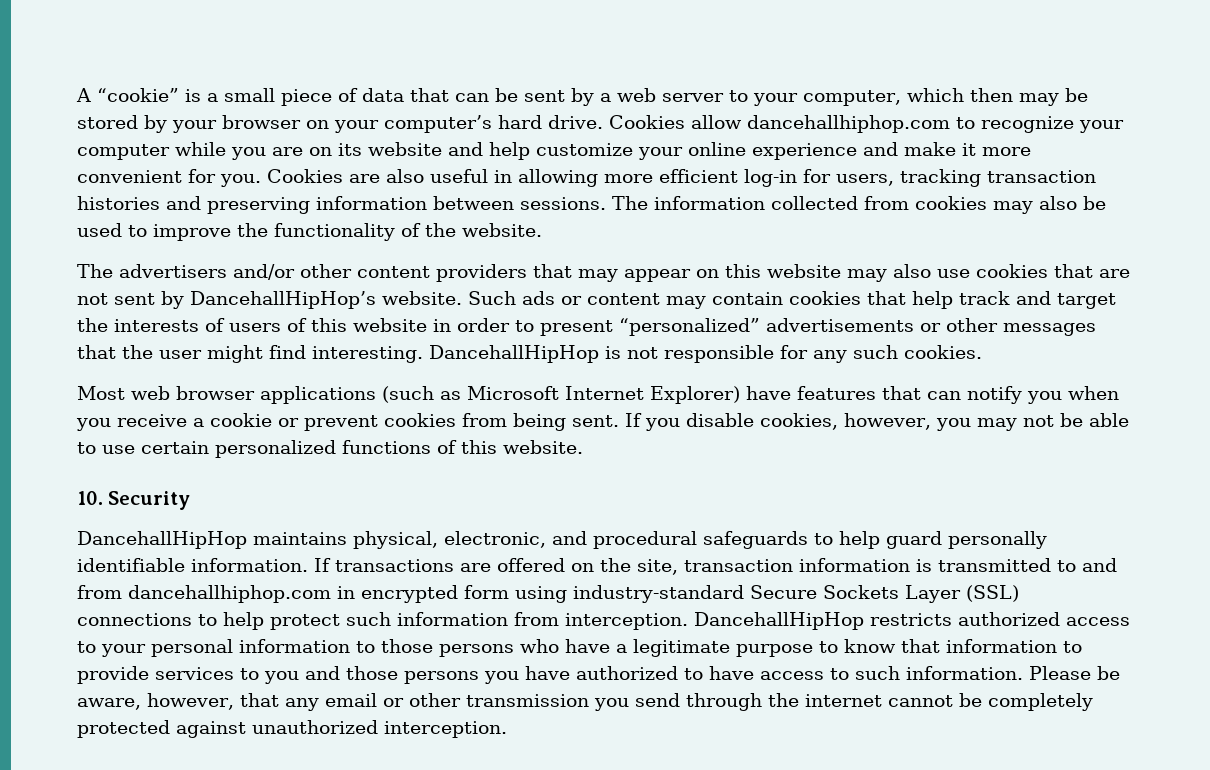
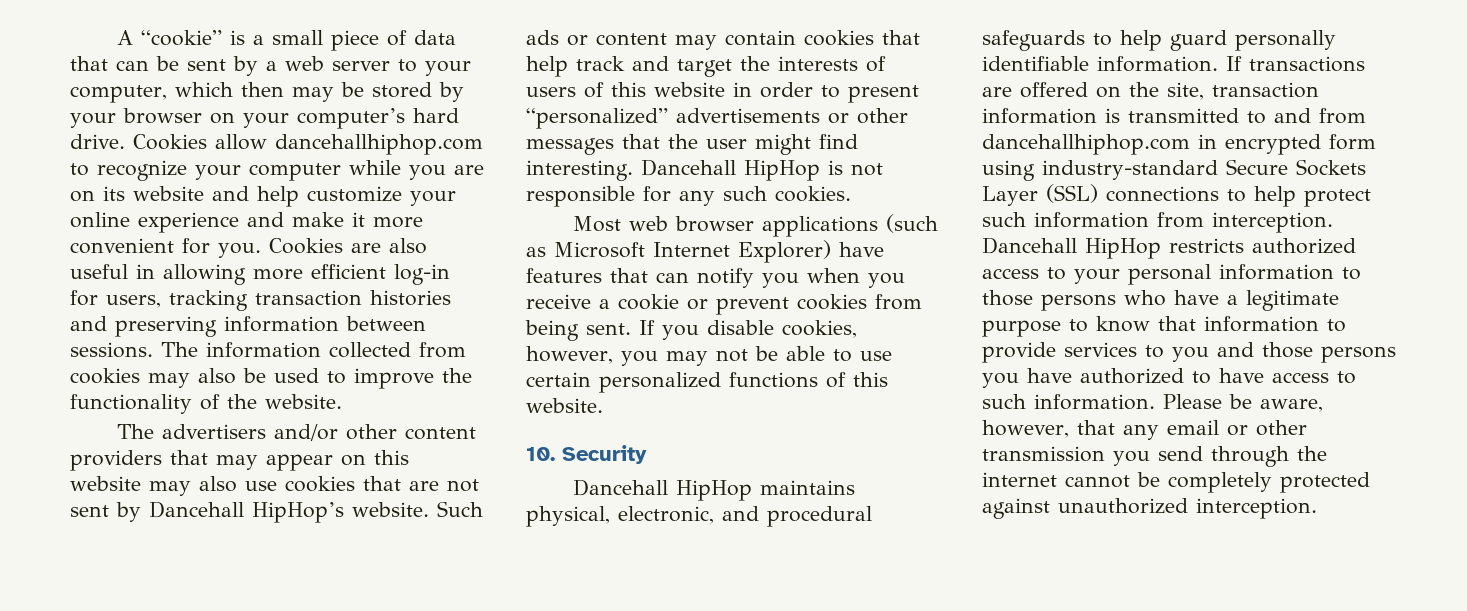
[190,291,376,309] DancehallHipHop’s -> [149,501,344,523] Dancehall HipHop’s
[429,345,599,363] DancehallHipHop -> [641,159,820,181] Dancehall HipHop
[77,531,247,549] DancehallHipHop -> [573,479,753,501] Dancehall HipHop
[694,612,864,630] DancehallHipHop -> [982,237,1161,259] Dancehall HipHop

